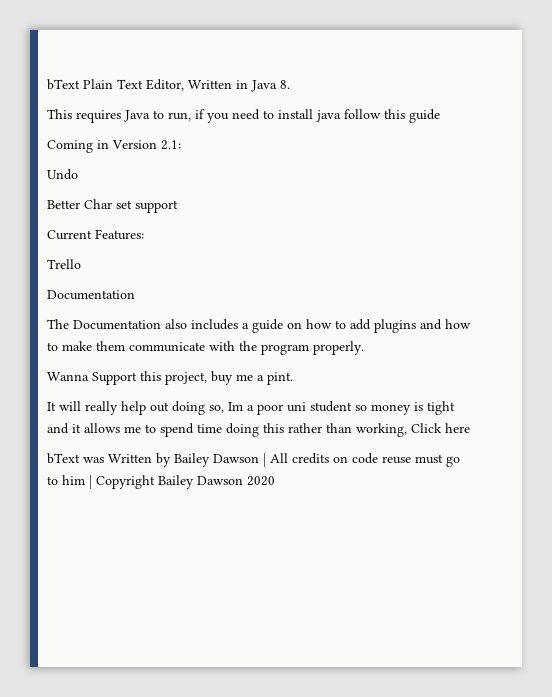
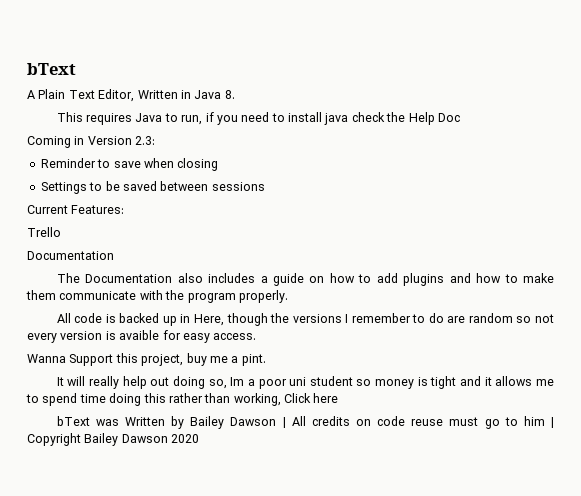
[47,79,80,90] bText -> [27,63,76,75] [27,90,35,99] bText // A
[344,109,440,123] follow this guide -> [351,112,460,125] check the Help Doc
[161,140,181,150] [47,169,78,180] [47,199,178,213] 2.1: // Undo // Better Char set support -> [135,136,156,145] [40,158,219,171] [40,181,265,194] 2.3: // Reminder to save when closing // Settings to be saved between sessions
(364, 348) none -> [56,313,554,326] [27,330,257,343] // All code is backed up in Here, though the versions I remember to do are random so not every version is avaible for easy access.

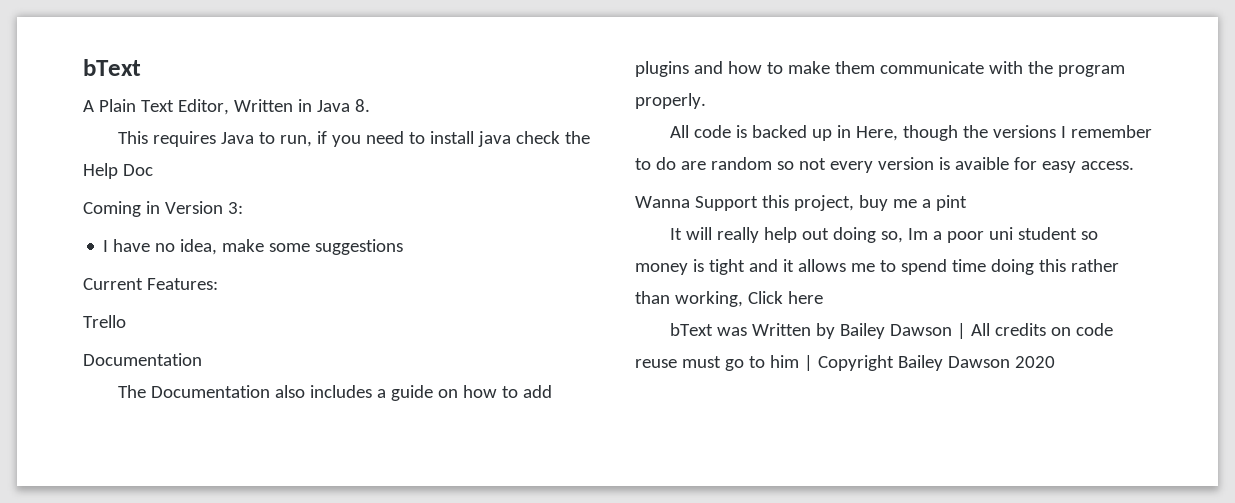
[135,136,156,145] [40,158,219,171] [40,181,265,194] 2.3: // Reminder to save when closing // Settings to be saved between sessions -> [227,202,243,214] [103,239,404,255] 3: // I have no idea, make some suggestions
[241,354,266,366] pint. -> [935,195,967,211] pint

